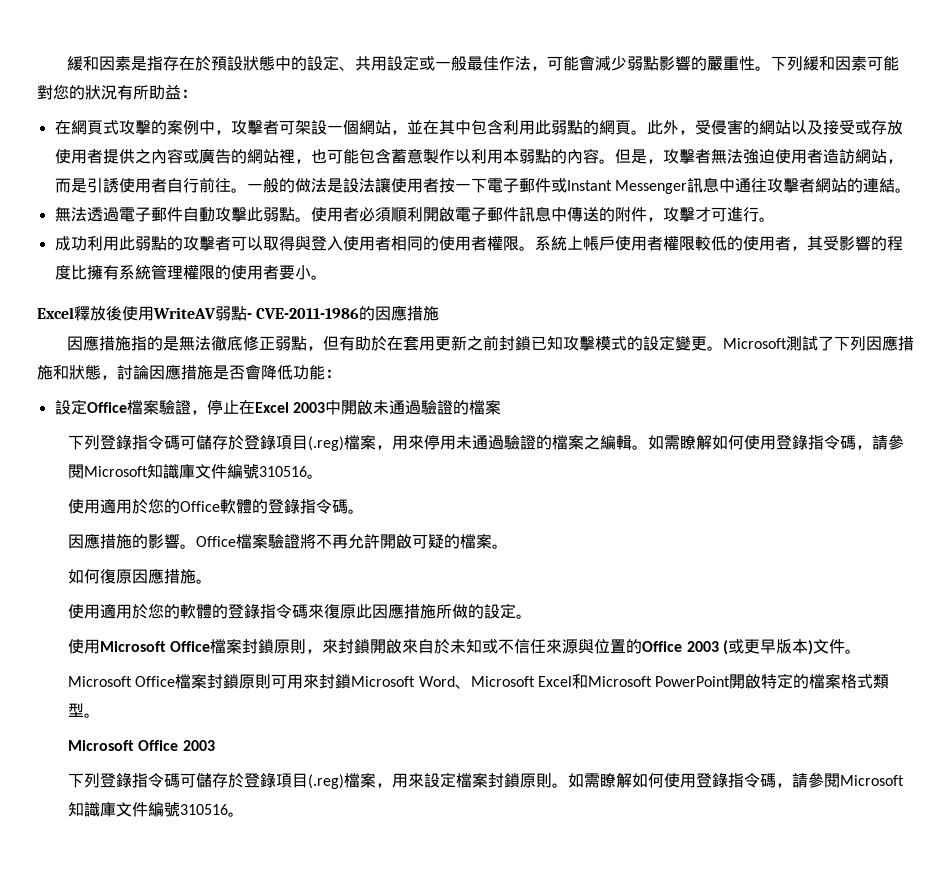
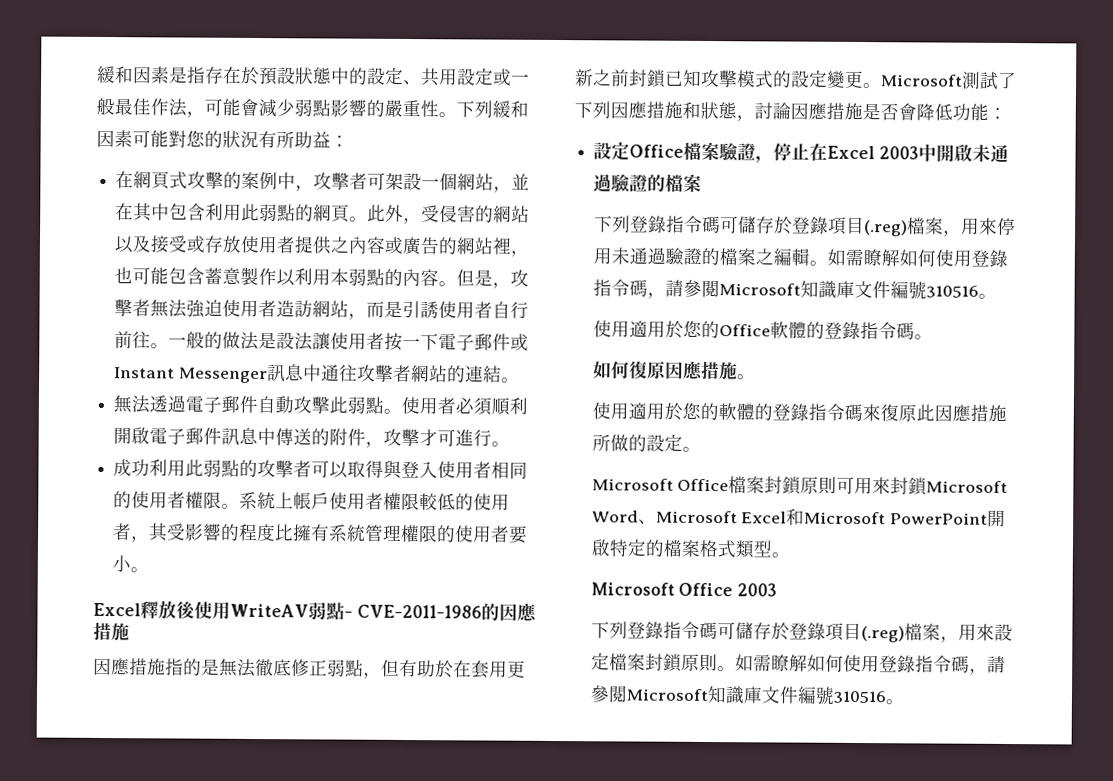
[67,533,508,549] // 因應措施的影響。Office檔案驗證將不再允許開啟可疑的檔案。 -> (933, 337) none
[67,639,861,655] // 使用Microsoft Office檔案封鎖原則，來封鎖開啟來自於未知或不信任來源與位置的Office 2003 (或更早版本)文件。 -> (701, 449) none

